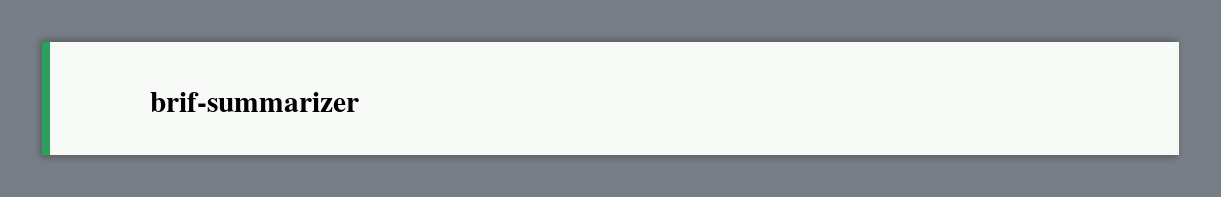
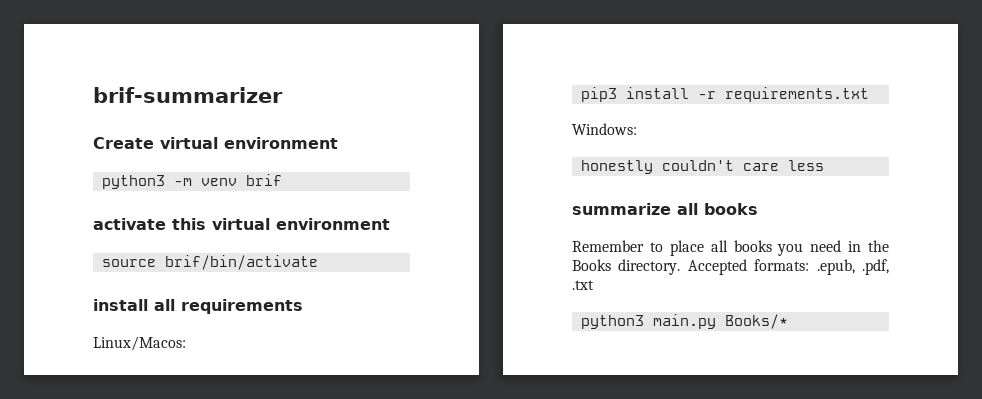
(359, 102) none -> [93,137,338,149] [102,174,283,189] [93,218,390,230] [102,255,319,270] [93,299,303,314] [93,336,186,351] [581,87,870,102] [572,123,637,135] [581,160,825,174] [572,203,758,215] [572,240,889,256] [572,259,889,275] [572,280,594,290] [581,314,789,329] // Create virtual environment // python3 -m venv brif // activate this virtual environment // source brif/bin/activate // install all requirements // Linux/Macos: // pip3 install -r requirements.txt // Windows: // honestly couldn't care less // summarize all books // Remember to place all books you need in the Books directory. Accepted formats: .epub, .pdf, .txt // python3 main.py Books/*

